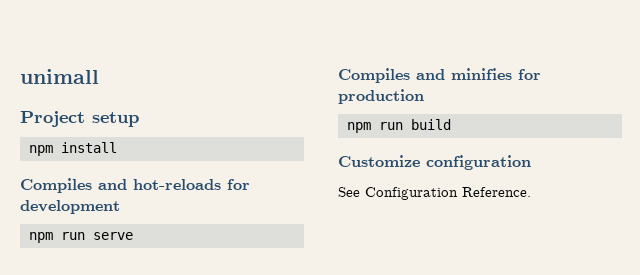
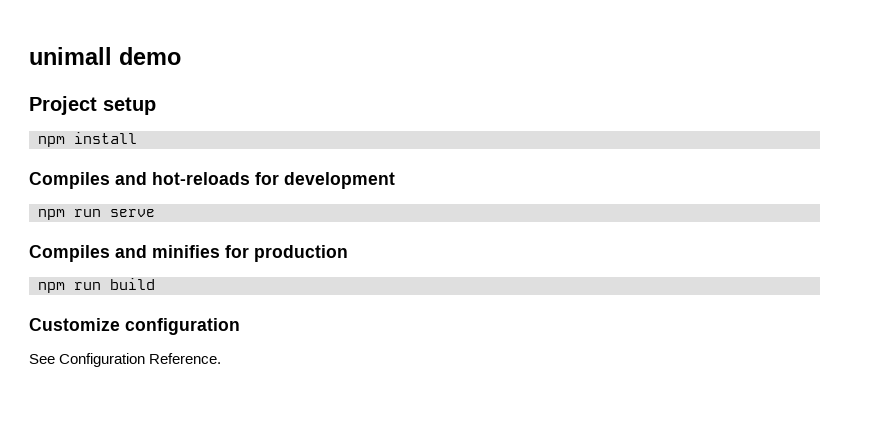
(99, 76) none -> [119,47,181,65] demo

